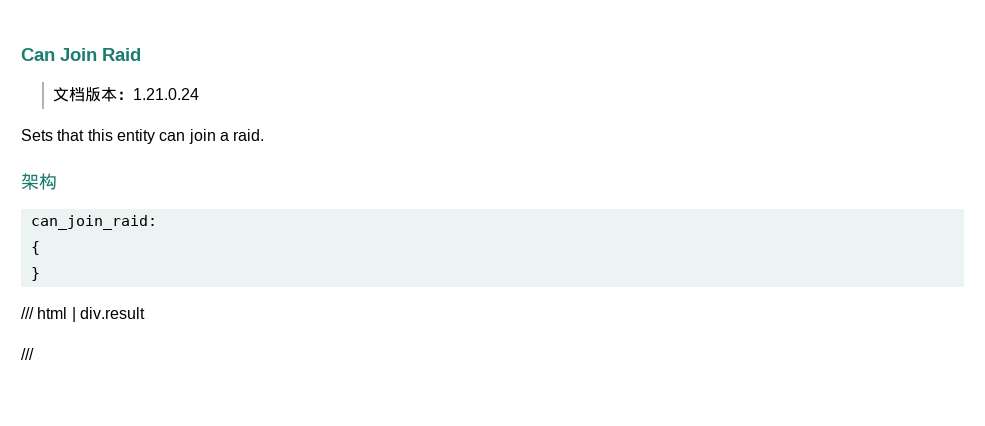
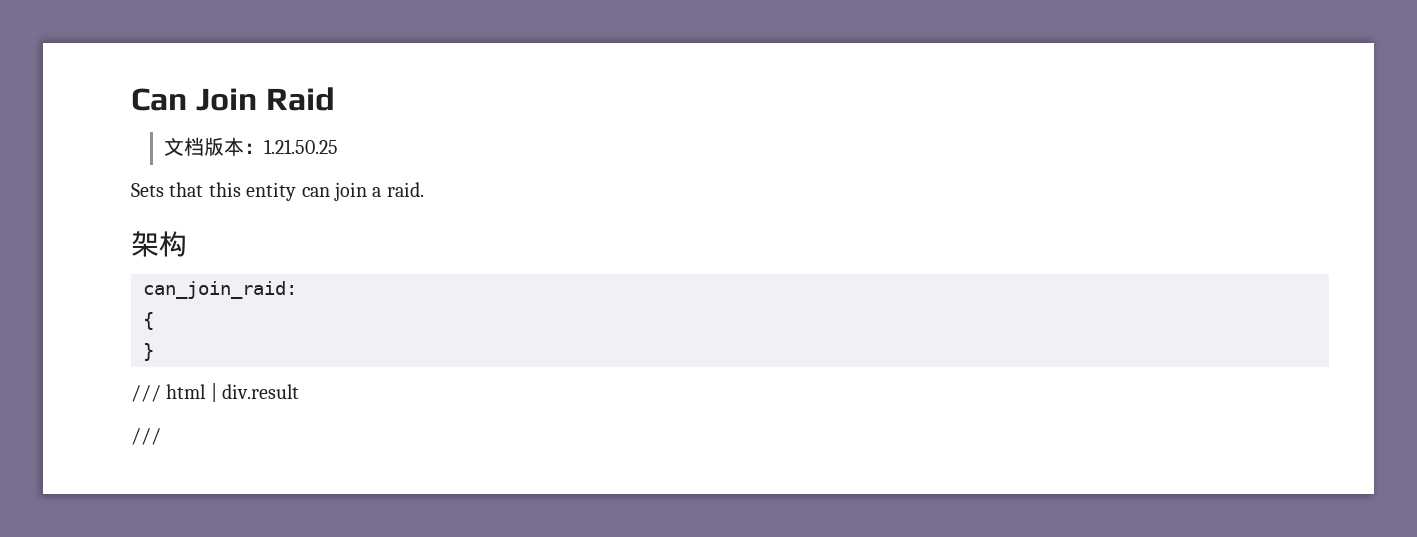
[132,88,199,100] 1.21.0.24 -> [264,139,339,154] 1.21.50.25

